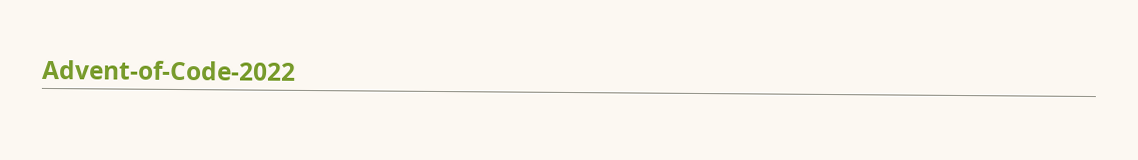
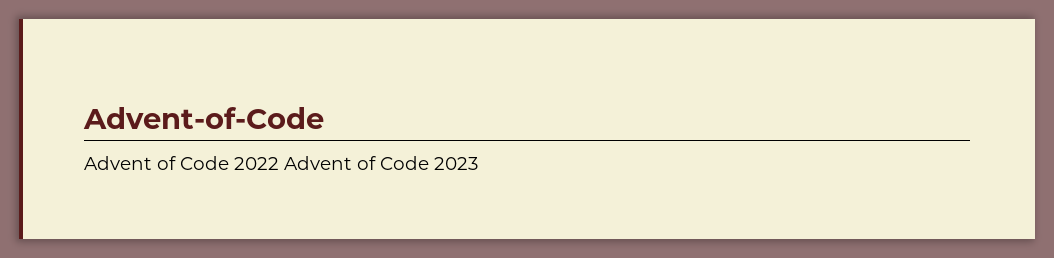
[41,59,296,81] Advent-of-Code-2022 -> [83,107,324,129] [84,156,478,170] Advent-of-Code // Advent of Code 2022 Advent of Code 2023

